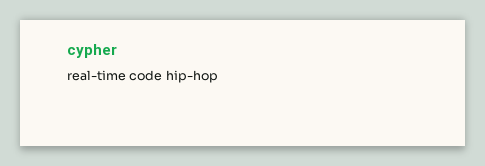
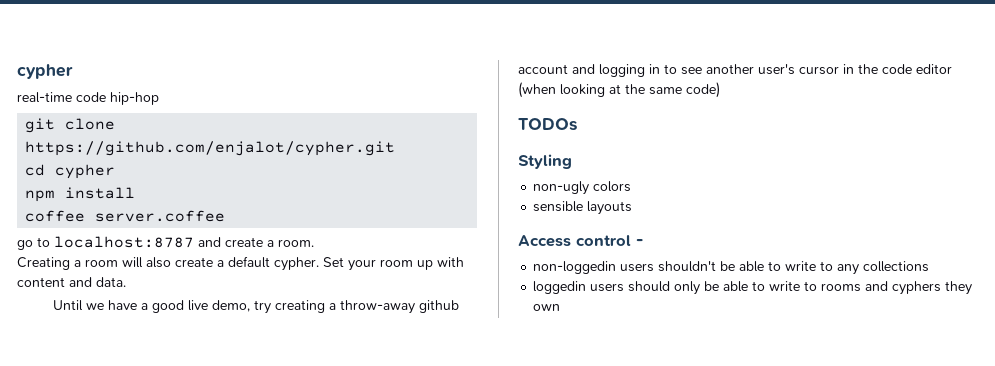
(218, 76) none -> [25,118,116,133] [25,141,396,156] [25,164,116,179] [25,187,136,202] [25,210,226,222] [17,236,314,250] [17,256,464,271] [17,277,126,287] [53,300,460,314] [518,64,952,77] [518,82,720,98] [518,118,577,131] [518,154,572,169] [533,181,632,195] [533,201,633,215] [518,235,643,247] [533,261,930,275] [533,281,973,295] [533,304,561,311] // git clone https://github.com/enjalot/cypher.git // cd cypher // npm install // coffee server.coffee // go to localhost:8787 and create a room. // Creating a room will also create a default cypher. Set your room up with content and data. // Until we have a good live demo, try creating a throw-away github account and logging in to see another user's cursor in the code editor (when looking at the same code) // TODOs // Styling // non-ugly colors // sensible layouts // Access control - // non-loggedin users shouldn't be able to write to any collections // loggedin users should only be able to write to rooms and cyphers they own

